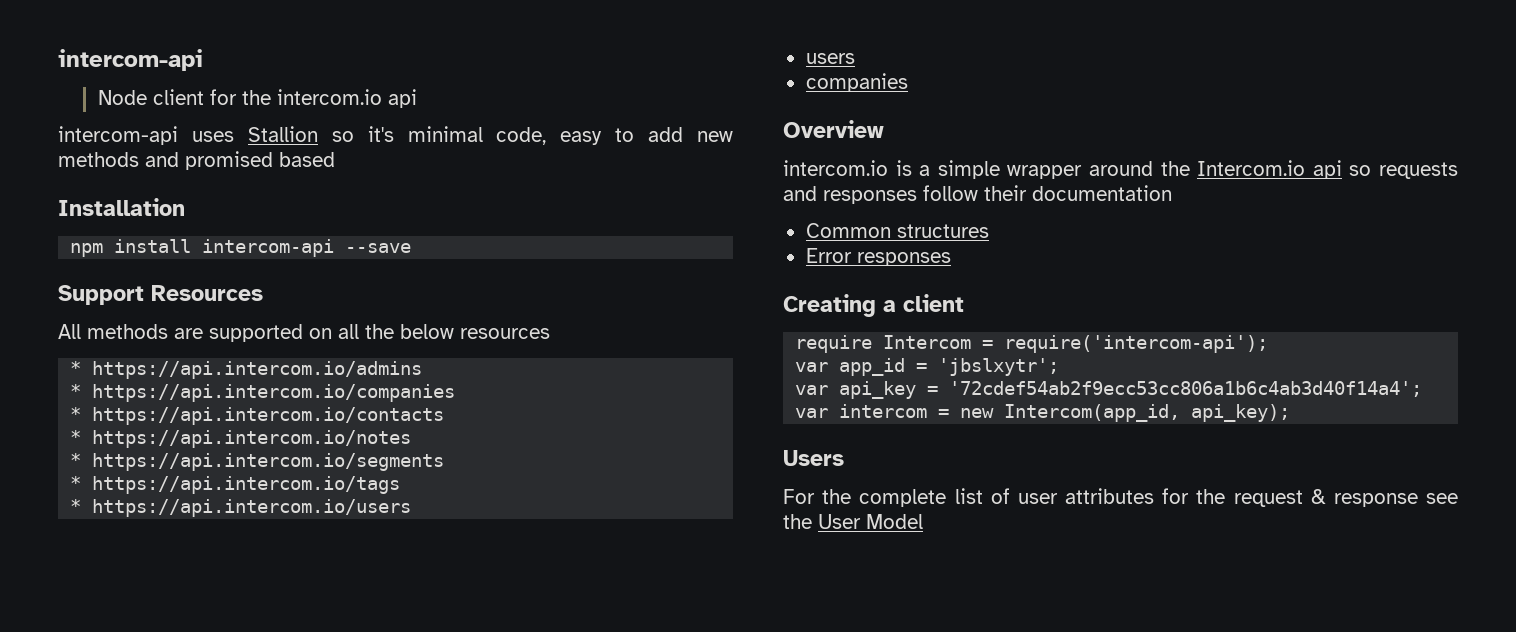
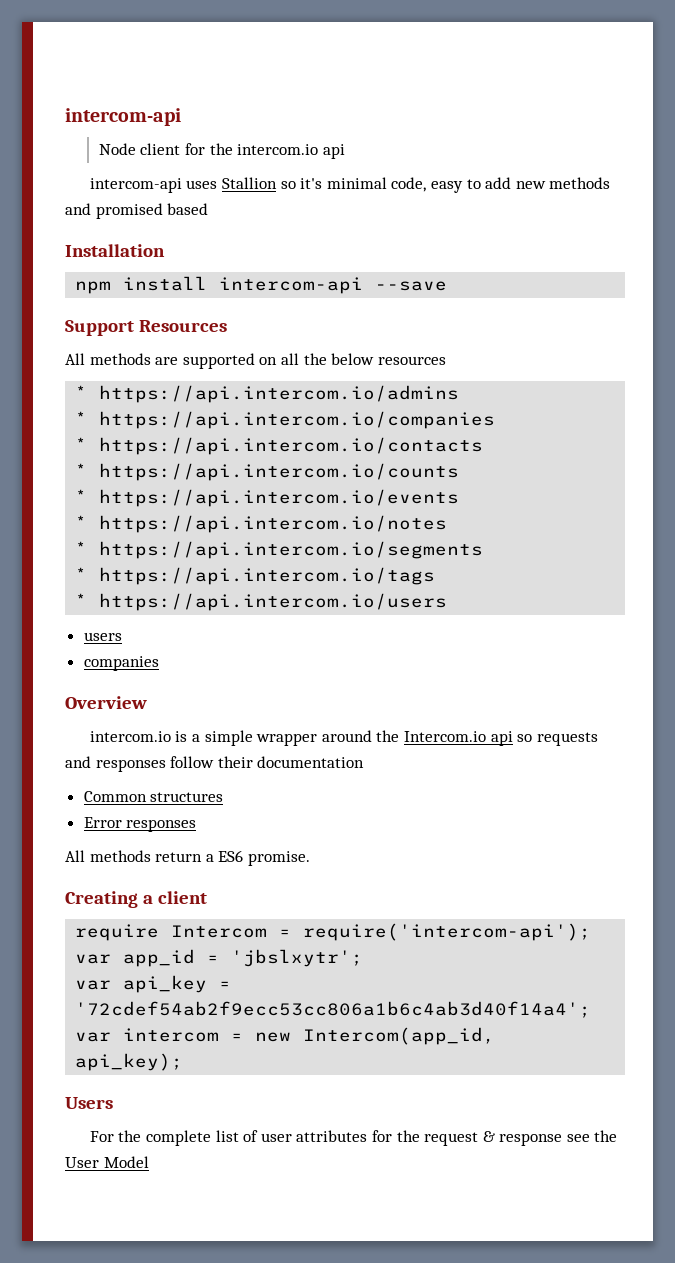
(445, 416) none -> [75,463,460,481] [75,489,460,507] // * https://api.intercom.io/counts // * https://api.intercom.io/events
(951, 259) none -> [65,850,310,866] // All methods return a ES6 promise.

